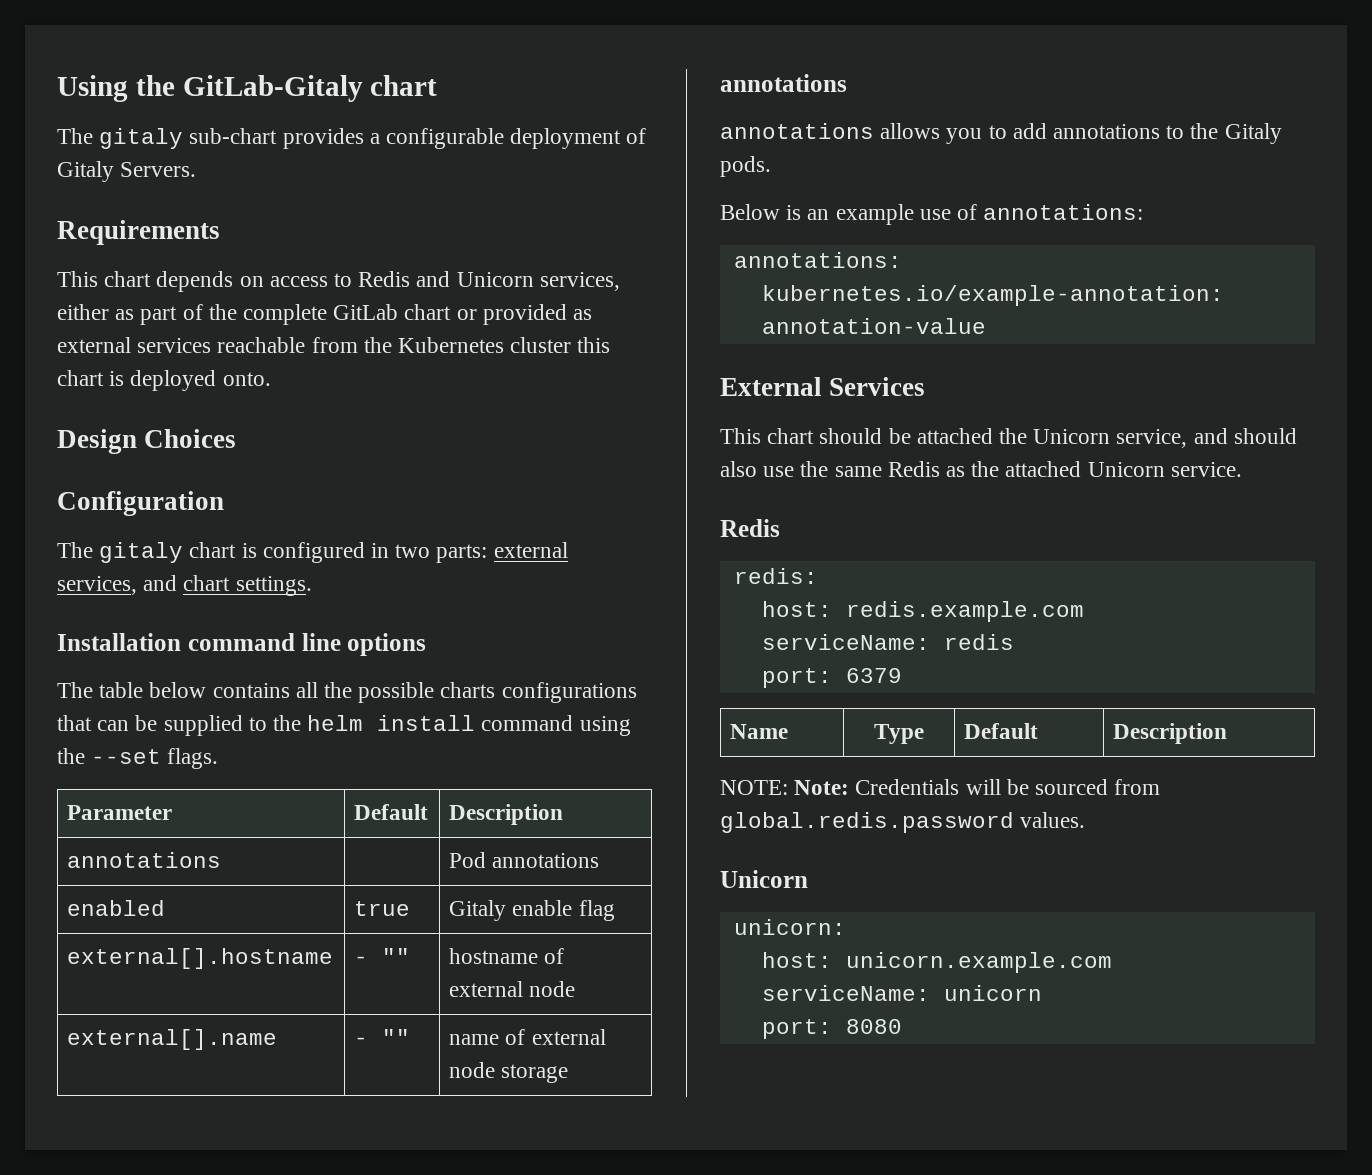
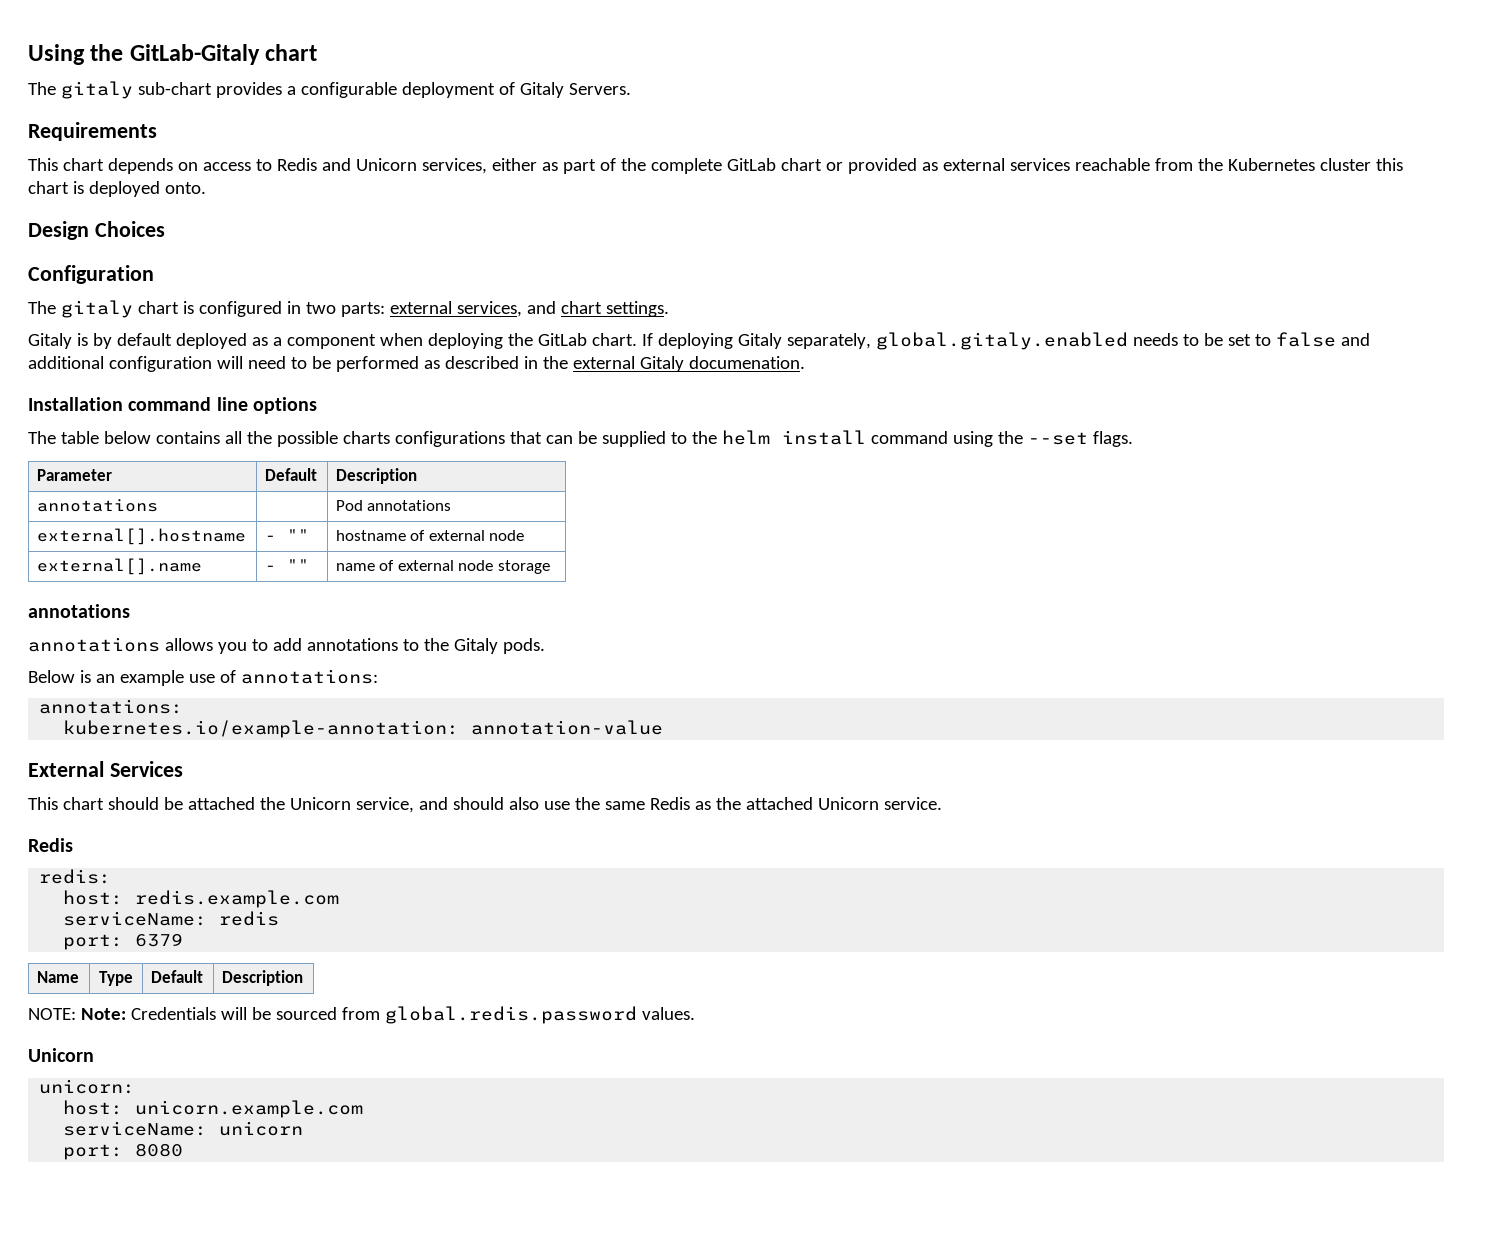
(312, 586) none -> [28,332,1370,350] [28,356,805,372] // Gitaly is by default deployed as a component when deploying the GitLab chart. If deploying Gitaly separately, global.gitaly.enabled needs to be set to false and additional configuration will need to be performed as described in the external Gitaly documenation.
[67,900,166,916] [354,901,411,916] [449,900,615,921] // enabled | true | Gitaly enable flag -> (452, 505) none

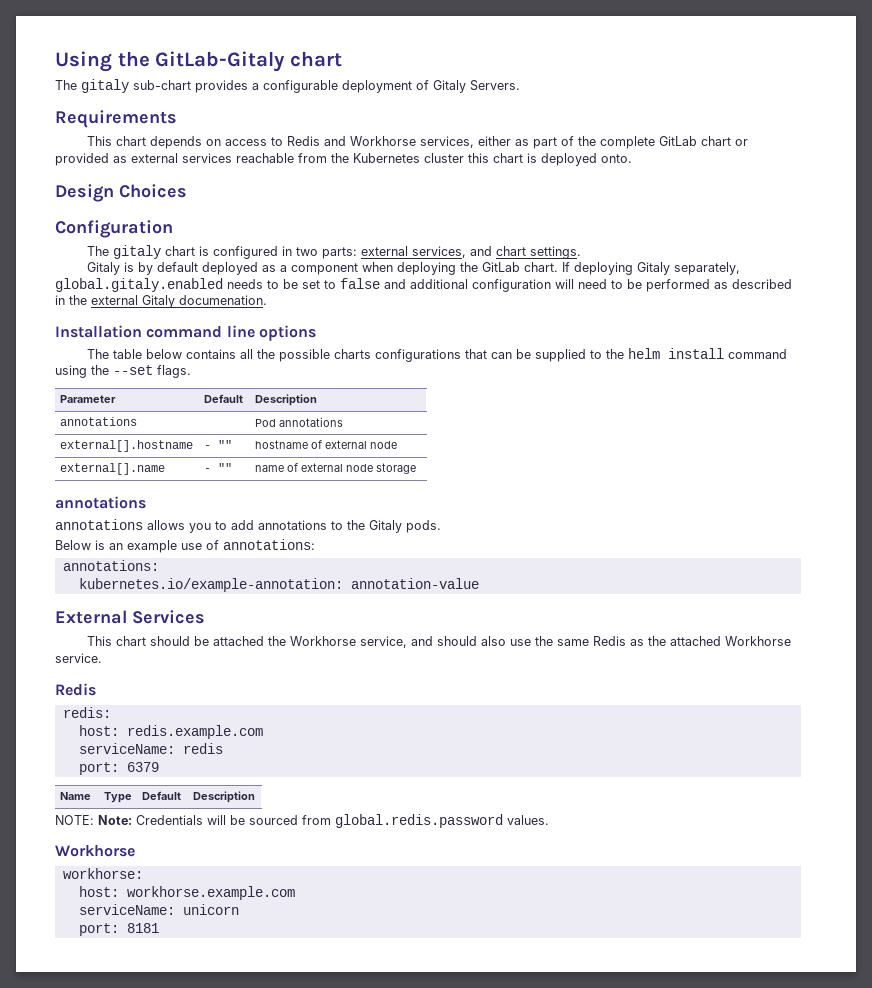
[355,158,417,171] Unicorn -> [349,136,416,146] Workhorse
[289,797,351,810] Unicorn -> [289,636,356,646] Workhorse
[817,797,879,810] Unicorn -> [724,636,791,646] Workhorse
[28,1048,94,1062] [39,1079,136,1094] [63,1100,364,1118] Unicorn // unicorn: // host: unicorn.example.com -> [55,845,135,857] [62,868,143,879] [78,886,295,900] Workhorse // workhorse: // host: workhorse.example.com
[135,1143,184,1157] 8080 -> [126,923,159,933] 8181

